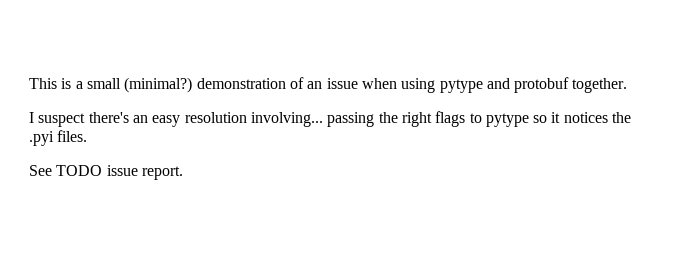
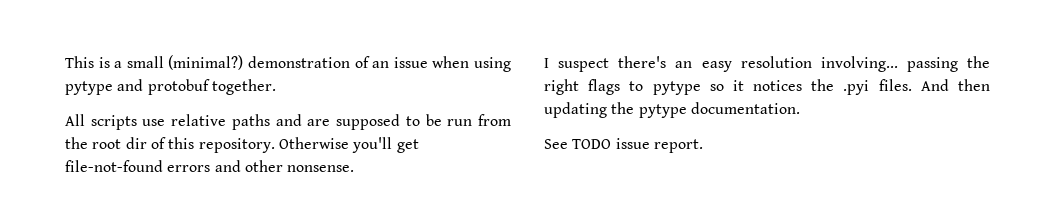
(628, 85) none -> [65,114,512,130] [65,137,419,153] [65,160,355,172] // All scripts use relative paths and are supposed to be run from the root dir of this repository. Otherwise you'll get file-not-found errors and other nonsense.
(88, 136) none -> [920,79,990,91] [544,102,800,118] And then updating the pytype documentation.

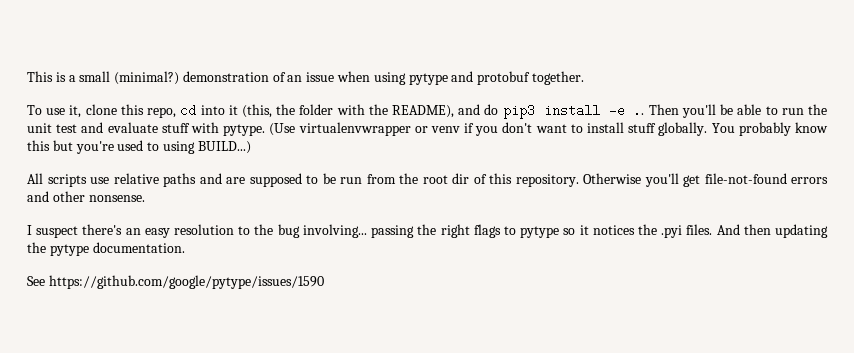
(276, 87) none -> [27,104,828,119] [27,122,828,136] [27,140,251,154] // To use it, clone this repo, cd into it (this, the folder with the README), and do pip3 install -e .. Then you'll be able to run the unit test and evaluate stuff with pytype. (Use virtualenvwrapper or venv if you don't want to install stuff globally. You probably know this but you're used to using BUILD...)
(812, 62) none -> [238,224,300,238] to the bug
[572,138,703,153] TODO issue report. -> [48,275,324,289] https://github.com/google/pytype/issues/1590

